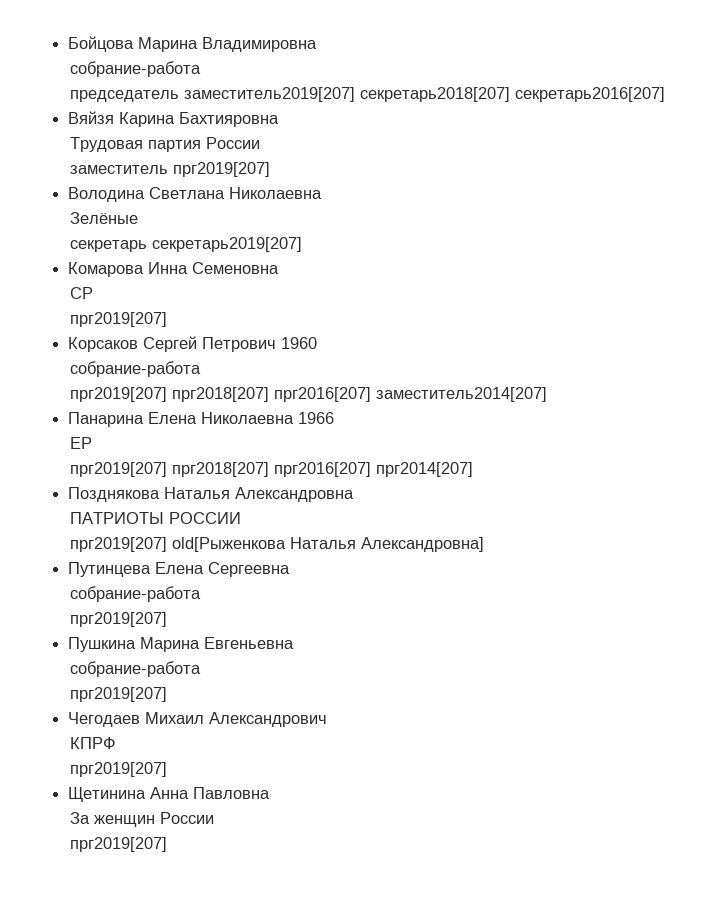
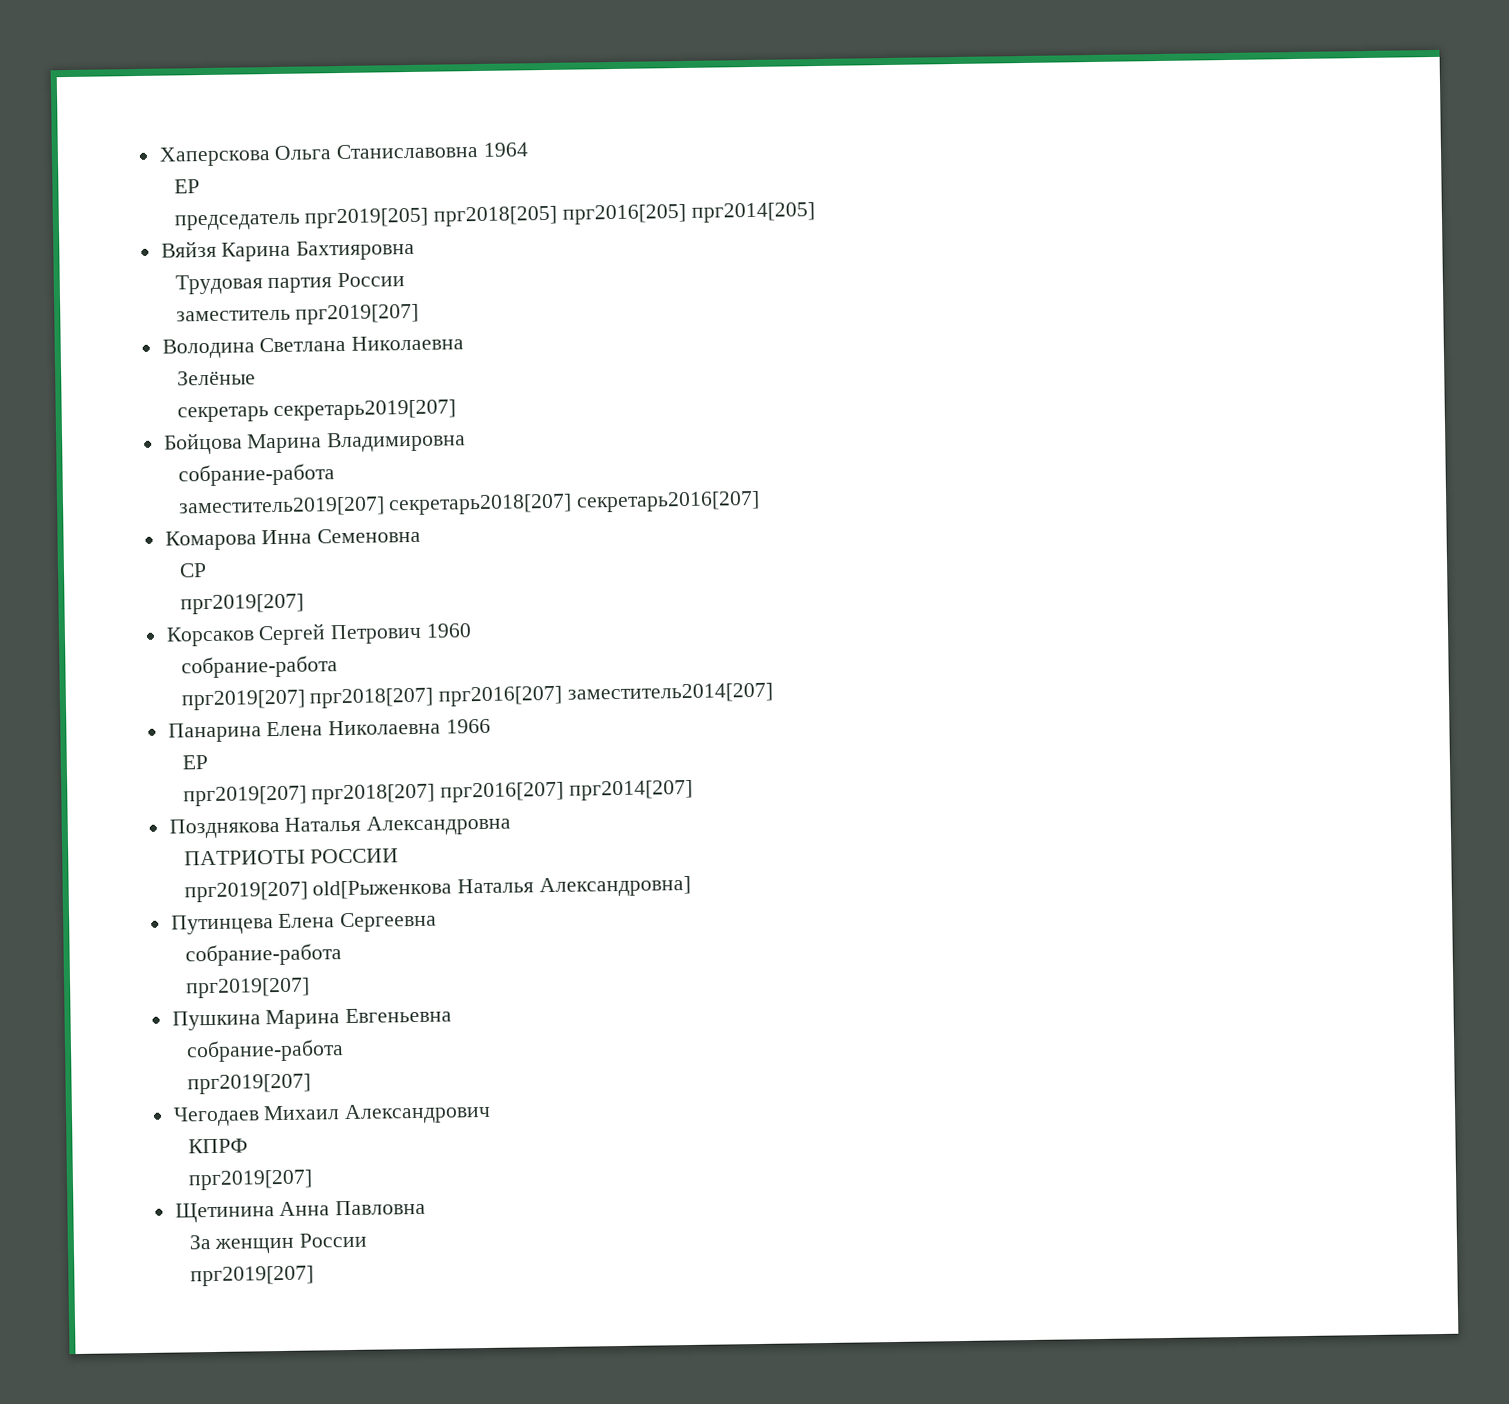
[68,36,318,52] [69,61,201,77] [69,87,665,102] Бойцова Марина Владимировна // собрание-работа // председатель заместитель2019[207] секретарь2018[207] секретарь2016[207] -> [158,142,529,167] [173,179,200,194] [173,202,815,231] Хаперскова Ольга Станиславовна 1964 // ЕР // председатель прг2019[205] прг2018[205] прг2016[205] прг2014[205]
(302, 244) none -> [163,431,467,455] [177,463,335,487] [177,490,761,518] // Бойцова Марина Владимировна // собрание-работа // заместитель2019[207] секретарь2018[207] секретарь2016[207]

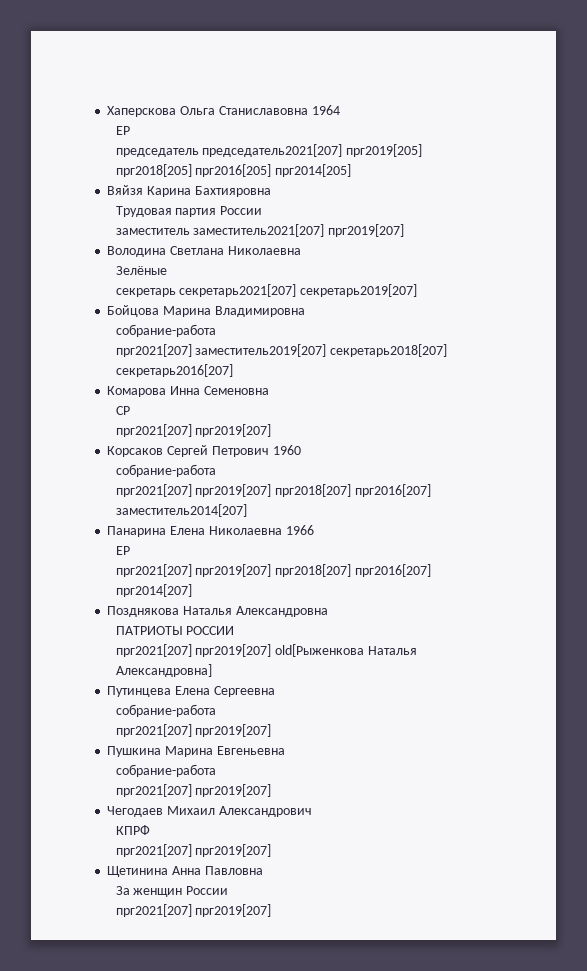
(301, 222) none -> [202,144,343,157] председатель2021[207]
(291, 315) none -> [193,224,325,237] заместитель2021[207]
(269, 414) none -> [179,284,297,297] секретарь2021[207]
(335, 475) none -> [115,344,192,357] прг2021[207]
(207, 570) none -> [115,424,192,437] прг2021[207]
(338, 667) none -> [115,484,192,497] прг2021[207]
(208, 762) none -> [115,564,192,577] прг2021[207]
(400, 856) none -> [115,644,192,657] прг2021[207]
(342, 955) none -> [115,724,192,737] прг2021[207]
(344, 1051) none -> [115,784,192,797] прг2021[207]
(248, 1146) none -> [115,844,192,857] прг2021[207]
(368, 1240) none -> [115,904,192,917] прг2021[207]

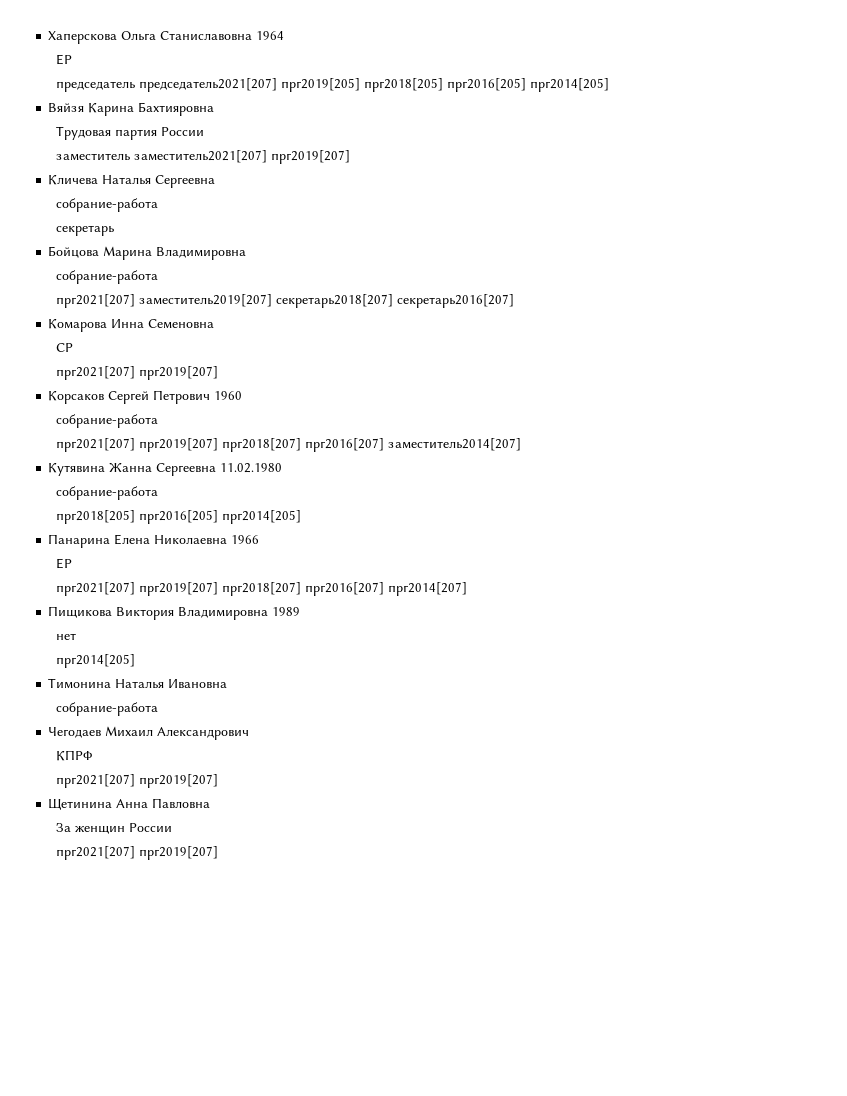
[107,246,301,257] [115,266,167,275] Володина Светлана Николаевна // Зелёные -> [48,175,216,188] [56,198,159,212] Кличева Наталья Сергеевна // собрание-работа
[179,284,418,297] секретарь2021[207] секретарь2019[207] -> (115, 230) none
(247, 510) none -> [48,462,283,476] [56,486,159,500] [56,510,302,524] // Кутявина Жанна Сергеевна 11.02.1980 // собрание-работа // прг2018[205] прг2016[205] прг2014[205]
[107,606,328,617] [115,626,235,635] [115,644,417,657] [115,664,212,677] [107,686,275,697] [115,704,216,717] [115,724,272,737] [107,746,285,757] [115,764,216,777] [115,784,272,797] Позднякова Наталья Александровна // ПАТРИОТЫ РОССИИ // прг2021[207] прг2019[207] old[Рыженкова Наталья Александровна] // Путинцева Елена Сергеевна // собрание-работа // прг2021[207] прг2019[207] // Пушкина Марина Евгеньевна // собрание-работа // прг2021[207] прг2019[207] -> [48,606,301,620] [56,633,77,640] [56,654,136,668] [48,678,228,689] [56,702,159,716] Пищикова Виктория Владимировна 1989 // нет // прг2014[205] // Тимонина Наталья Ивановна // собрание-работа

